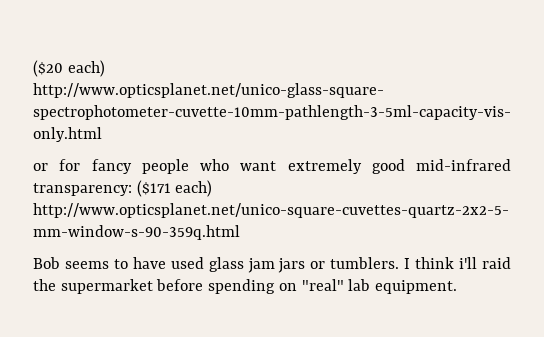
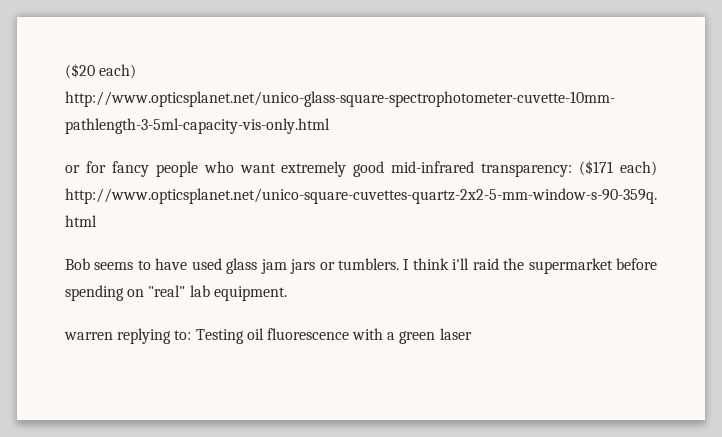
(458, 287) none -> [64,328,472,344] // warren replying to: Testing oil fluorescence with a green laser

